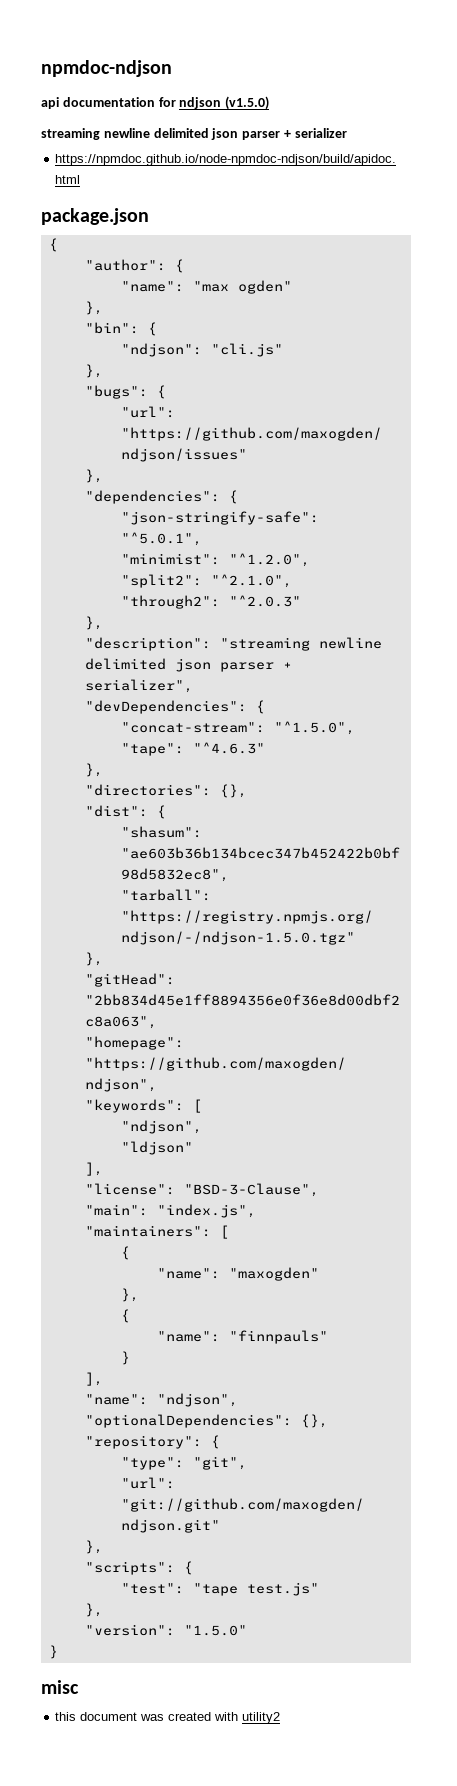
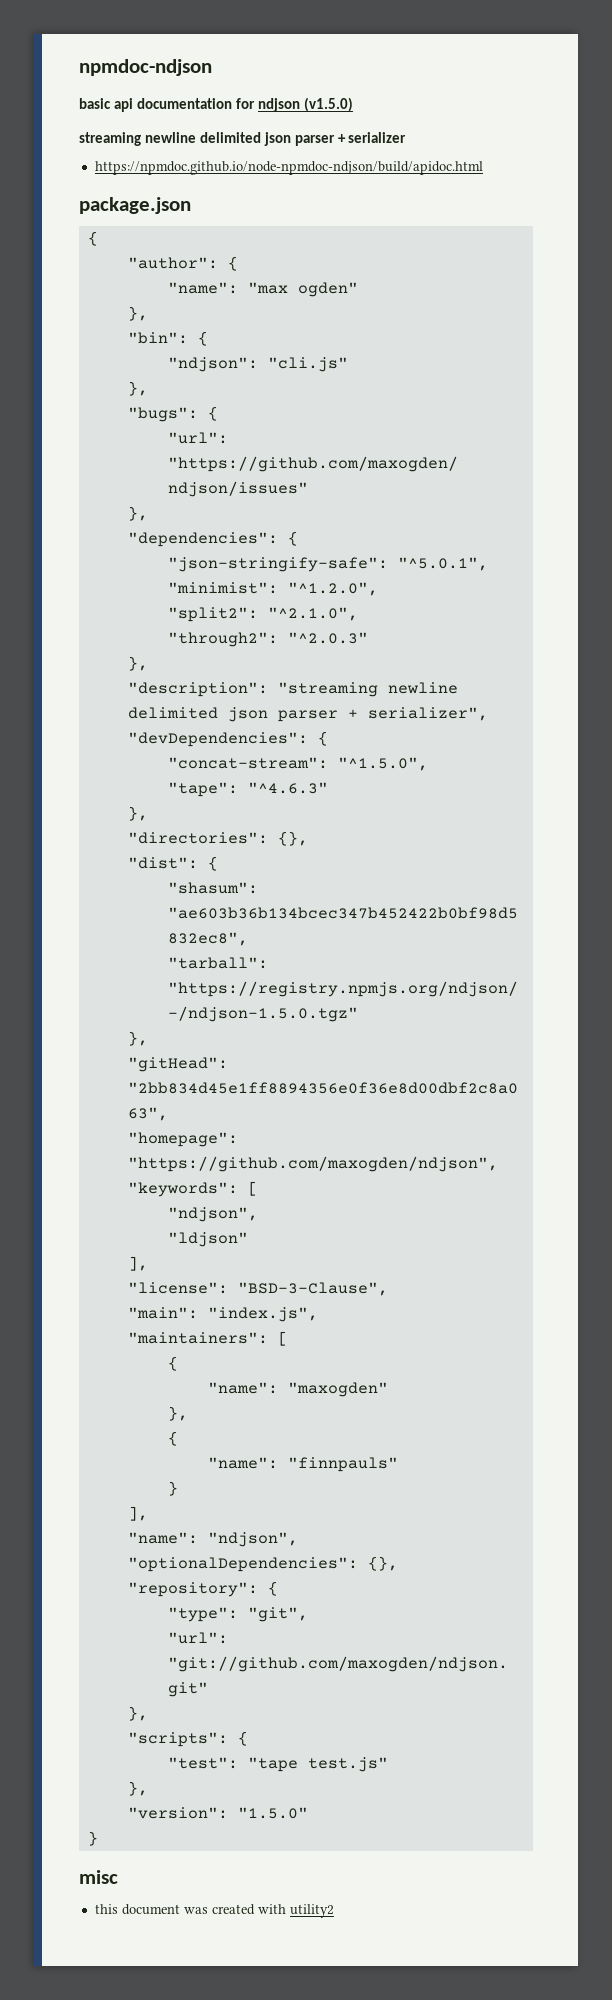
(172, 68) none -> [79,98,111,109] basic

